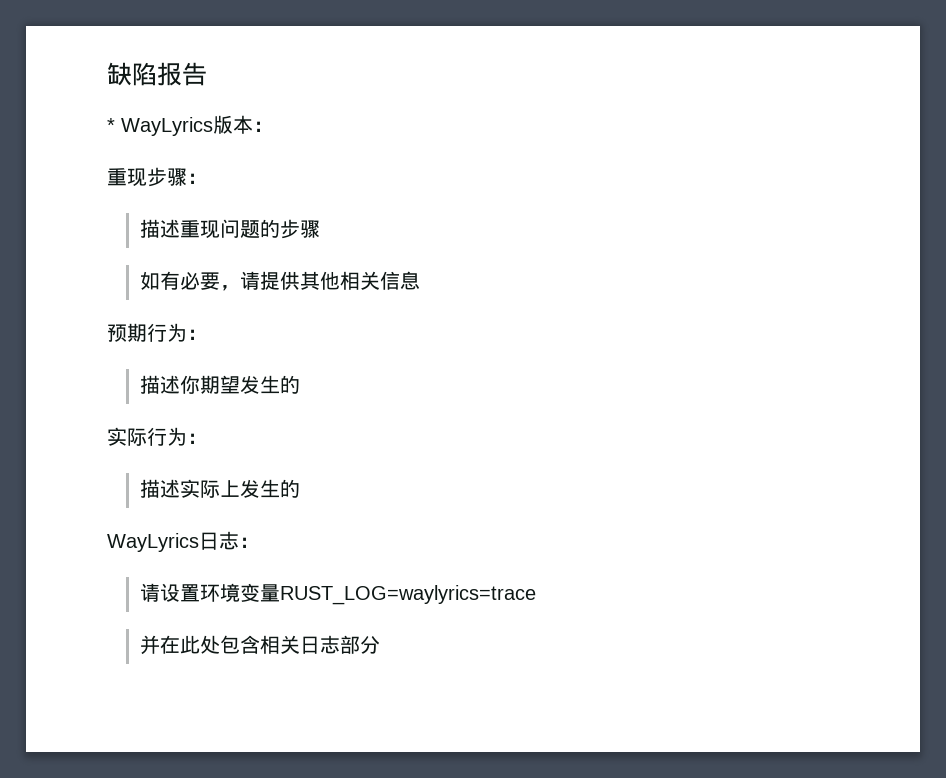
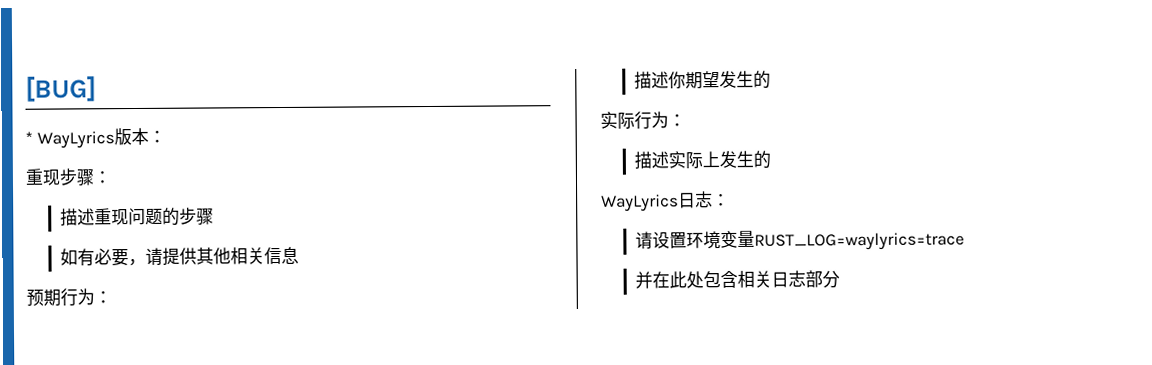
[107,62,207,86] 缺陷报告 -> [25,76,97,102] [BUG]

